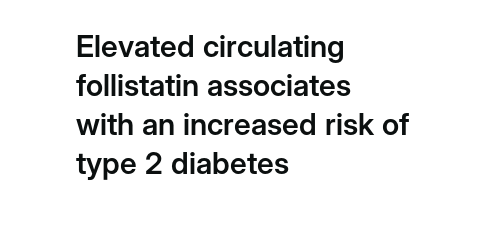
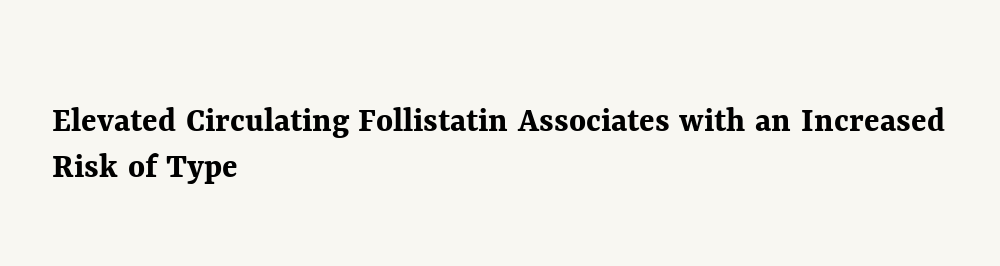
[203,35,346,63] [76,74,352,96] [76,113,410,135] [76,152,290,181] circulating follistatin associates with an increased risk of type 2 diabetes -> [185,107,945,138] [52,153,239,184] Circulating Follistatin Associates with an Increased Risk of Type

